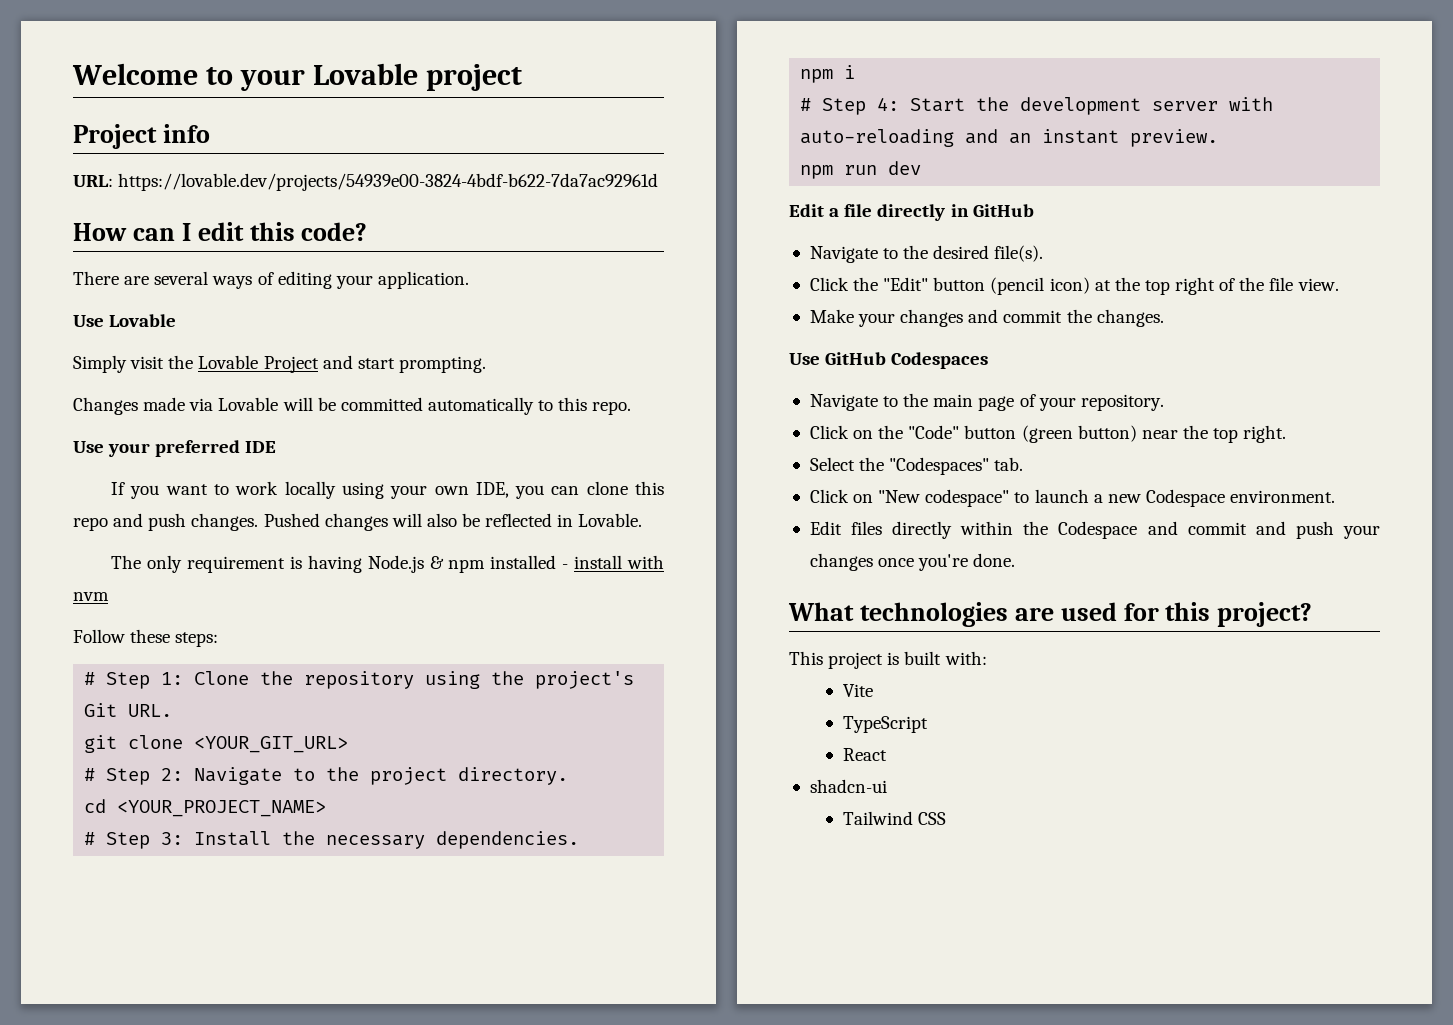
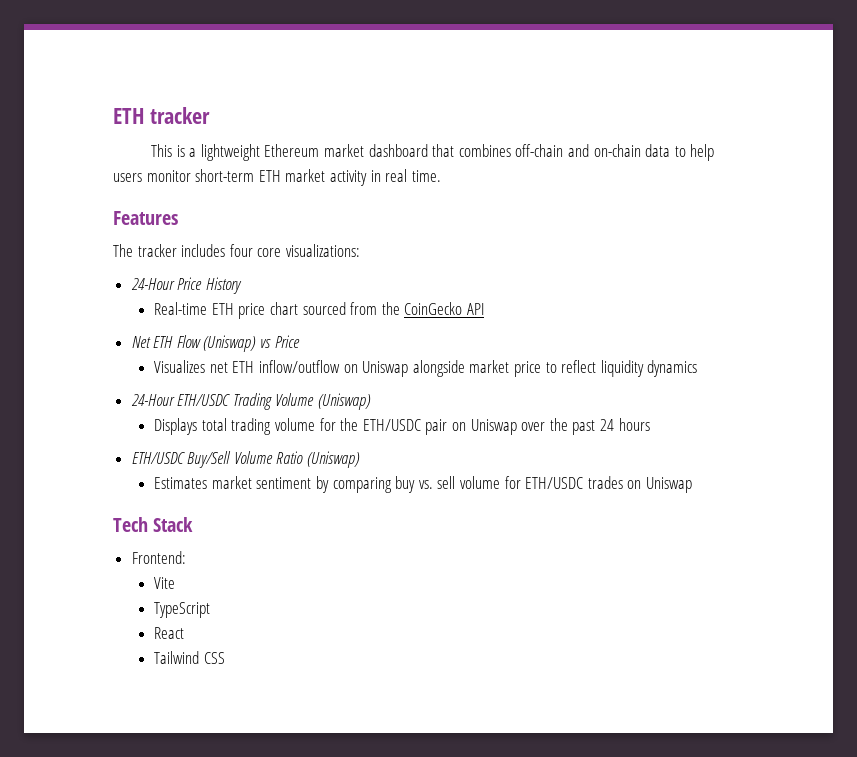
[72,63,522,91] [73,124,210,149] [73,173,659,191] [73,222,368,241] [73,271,469,289] [73,314,177,327] [73,355,486,373] [73,397,632,415] [73,440,277,457] [111,481,665,499] [73,513,643,531] [111,555,664,573] [73,592,109,601] [73,629,219,647] [84,671,635,689] [84,703,173,717] [84,735,349,753] [84,767,569,785] [84,799,327,817] [84,831,580,849] [800,65,856,83] [800,97,1274,115] [800,129,1219,147] [800,161,922,179] [789,204,1034,221] [809,245,1044,263] [809,277,1339,295] [809,309,1164,327] [789,352,989,369] [809,393,1164,411] [809,425,1287,443] [809,457,1024,475] [809,489,1336,507] [809,521,1380,539] [809,553,1016,571] [788,602,1313,627] [789,651,987,669] Welcome to your Lovable project // Project info // URL: https://lovable.dev/projects/54939e00-3824-4bdf-b622-7da7ac92961d // How can I edit this code? // There are several ways of editing your application. // Use Lovable // Simply visit the Lovable Project and start prompting. // Changes made via Lovable will be committed automatically to this repo. // Use your preferred IDE // If you want to work locally using your own IDE, you can clone this repo and push changes. Pushed changes will also be reflected in Lovable. // The only requirement is having Node.js & npm installed - install with nvm // Follow these steps: // # Step 1: Clone the repository using the project's Git URL. // git clone <YOUR_GIT_URL> // # Step 2: Navigate to the project directory. // cd <YOUR_PROJECT_NAME> // # Step 3: Install the necessary dependencies. // npm i // # Step 4: Start the development server with auto-reloading and an instant preview. // npm run dev // Edit a file directly in GitHub // Navigate to the desired file(s). // Click the "Edit" button (pencil icon) at the top right of the file view. // Make your changes and commit the changes. // Use GitHub Codespaces // Navigate to the main page of your repository. // Click on the "Code" button (green button) near the top right. // Select the "Codespaces" tab. // Click on "New codespace" to launch a new Codespace environment. // Edit files directly within the Codespace and commit and push your changes once you're done. // What technologies are used for this project? // This project is built with: -> [113,107,210,124] [151,144,715,161] [113,169,441,186] [113,211,178,225] [113,244,360,257] [130,277,242,294] [154,302,484,319] [131,335,300,352] [154,360,698,377] [130,393,372,410] [154,418,650,435] [131,451,361,468] [154,476,692,493] [113,517,194,532] [131,551,186,564] ETH tracker // This is a lightweight Ethereum market dashboard that combines off-chain and on-chain data to help users monitor short-term ETH market activity in real time. // Features // The tracker includes four core visualizations: // 24-Hour Price History // Real-time ETH price chart sourced from the CoinGecko API // Net ETH Flow (Uniswap) vs Price // Visualizes net ETH inflow/outflow on Uniswap alongside market price to reflect liquidity dynamics // 24-Hour ETH/USDC Trading Volume (Uniswap) // Displays total trading volume for the ETH/USDC pair on Uniswap over the past 24 hours // ETH/USDC Buy/Sell Volume Ratio (Uniswap) // Estimates market sentiment by comparing buy vs. sell volume for ETH/USDC trades on Uniswap // Tech Stack // Frontend:
[809,779,887,793] // shadcn-ui -> (185, 633) none

